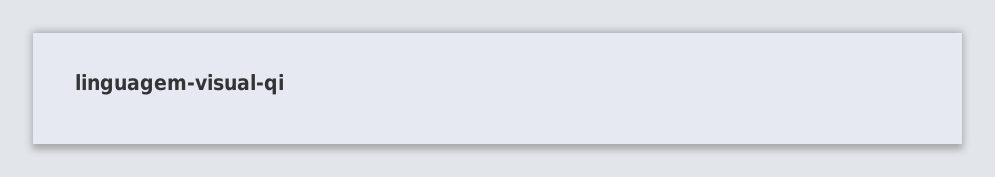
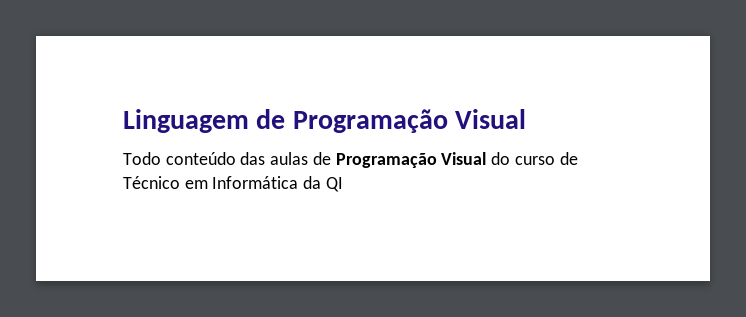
[75,74,284,95] linguagem-visual-qi -> [123,109,527,133] [123,152,578,168] [123,176,343,192] Linguagem de Programação Visual // Todo conteúdo das aulas de Programação Visual do curso de Técnico em Informática da QI

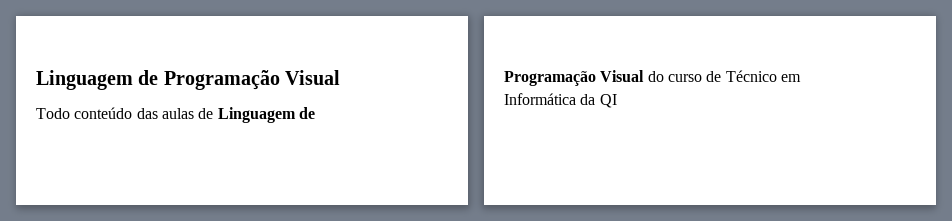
(331, 158) none -> [217,107,315,123] Linguagem de

